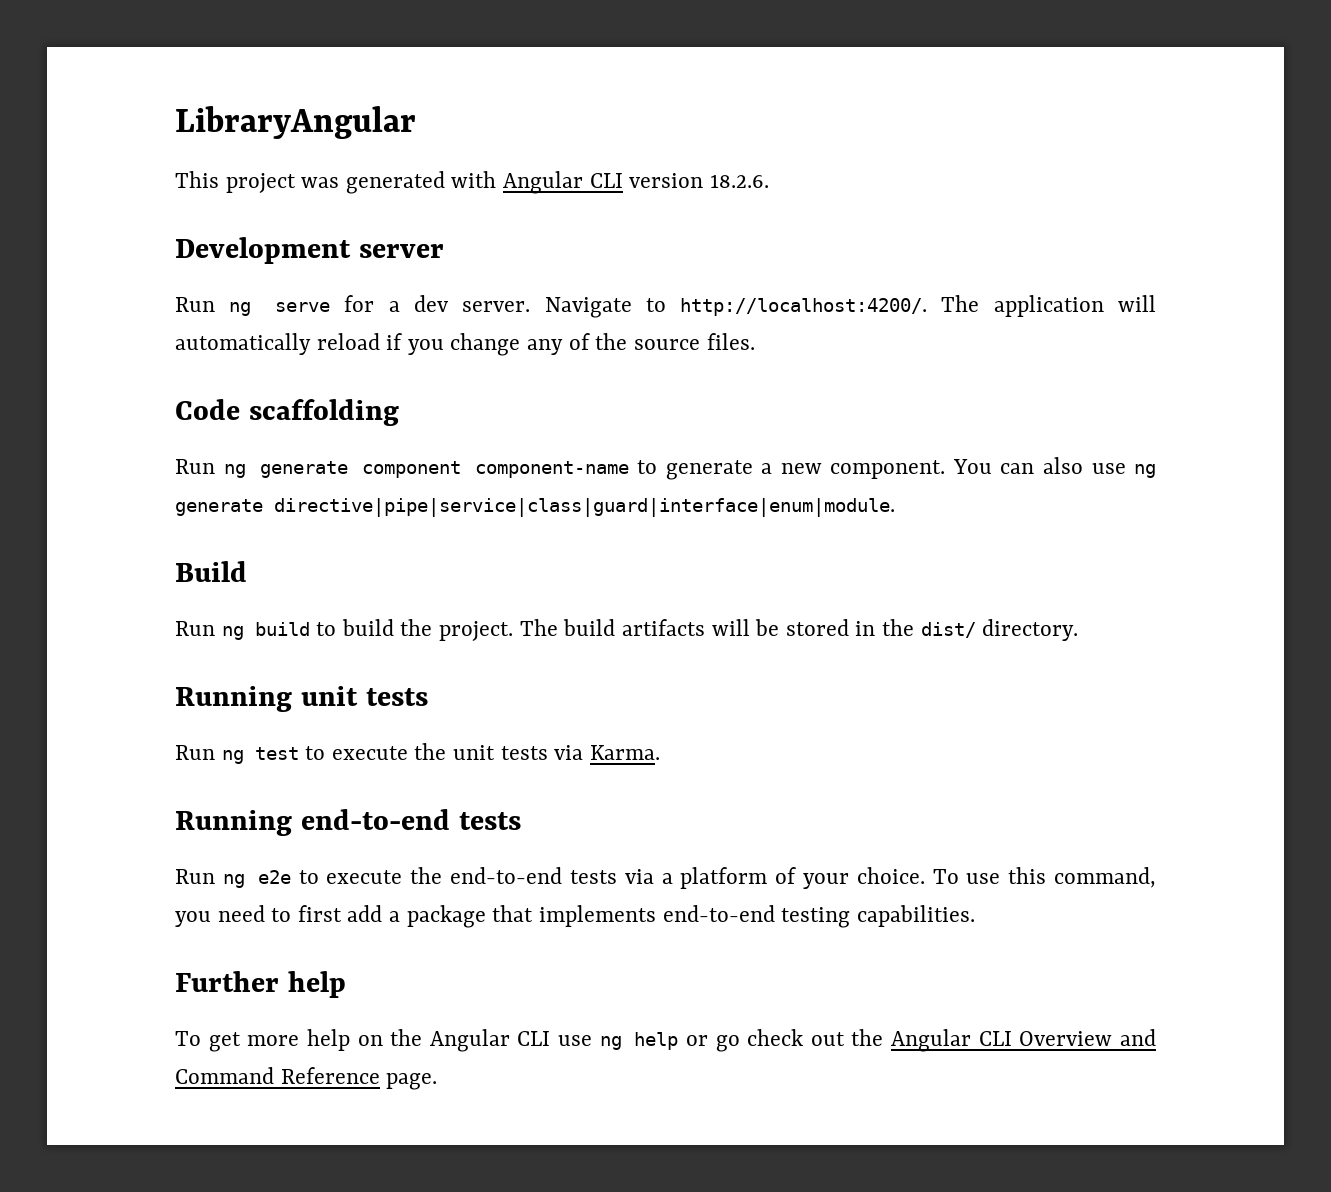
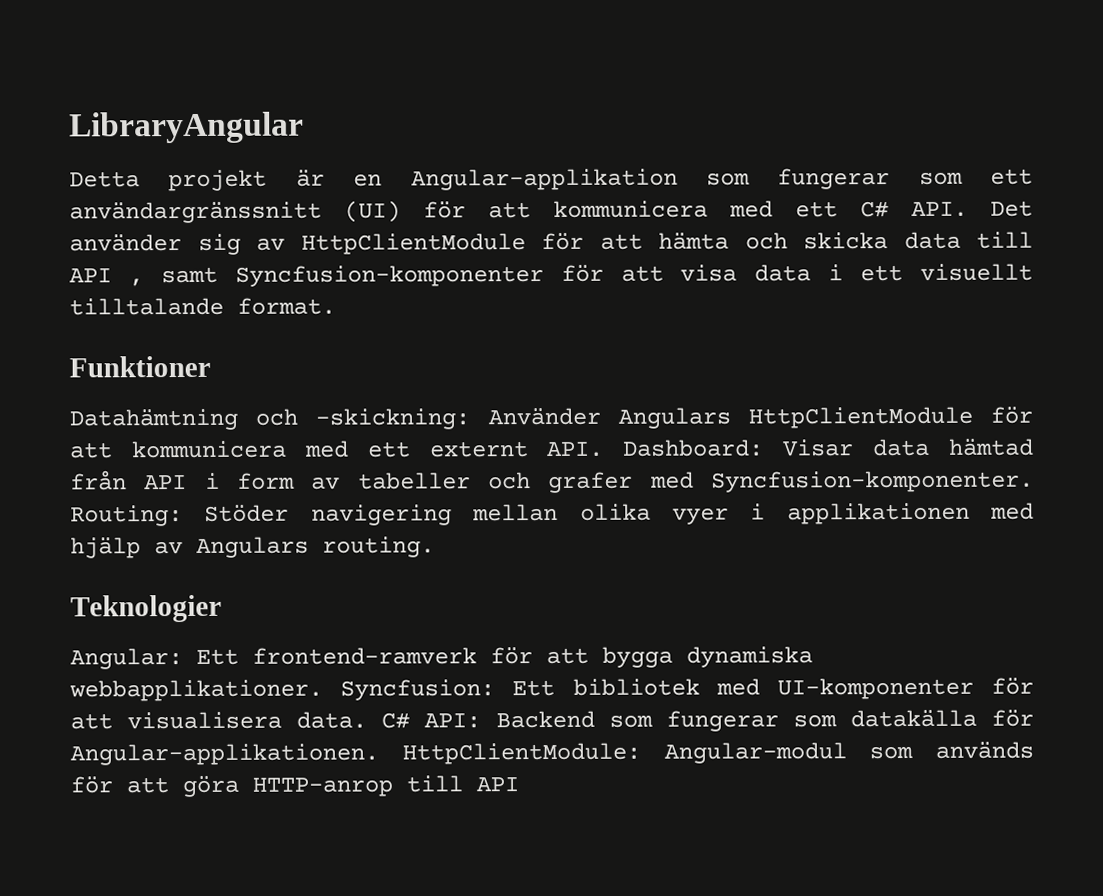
[175,171,769,194] [175,237,444,264] [175,295,1156,318] [175,333,755,356] [175,399,399,426] [175,457,1156,480] [175,498,895,517] [175,561,247,582] [175,619,1079,641] [175,686,428,712] [175,743,660,764] [175,809,521,836] [175,867,1156,889] [175,905,975,928] [175,971,346,998] [175,1029,1156,1052] [175,1067,438,1090] This project was generated with Angular CLI version 18.2.6. // Development server // Run ng serve for a dev server. Navigate to http://localhost:4200/. The application will automatically reload if you change any of the source files. // Code scaffolding // Run ng generate component component-name to generate a new component. You can also use ng generate directive|pipe|service|class|guard|interface|enum|module. // Build // Run ng build to build the project. The build artifacts will be stored in the dist/ directory. // Running unit tests // Run ng test to execute the unit tests via Karma. // Running end-to-end tests // Run ng e2e to execute the end-to-end tests via a platform of your choice. To use this command, you need to first add a package that implements end-to-end testing capabilities. // Further help // To get more help on the Angular CLI use ng help or go check out the Angular CLI Overview and Command Reference page. -> [69,168,1033,192] [69,200,1033,224] [69,231,1033,255] [69,263,1033,287] [69,297,336,316] [69,355,211,378] [69,406,1033,431] [69,438,1035,459] [70,470,1034,494] [70,502,1034,527] [70,536,435,559] [70,594,222,623] [70,646,813,670] [69,677,1034,702] [70,709,1034,732] [70,741,1034,766] [70,775,519,798] Detta projekt är en Angular-applikation som fungerar som ett användargränssnitt (UI) för att kommunicera med ett C# API. Det använder sig av HttpClientModule för att hämta och skicka data till API , samt Syncfusion-komponenter för att visa data i ett visuellt tilltalande format. // Funktioner // Datahämtning och -skickning: Använder Angulars HttpClientModule för att kommunicera med ett externt API. Dashboard: Visar data hämtad från API i form av tabeller och grafer med Syncfusion-komponenter. Routing: Stöder navigering mellan olika vyer i applikationen med hjälp av Angulars routing. // Teknologier // Angular: Ett frontend-ramverk för att bygga dynamiska webbapplikationer. Syncfusion: Ett bibliotek med UI-komponenter för att visualisera data. C# API: Backend som fungerar som datakälla för Angular-applikationen. HttpClientModule: Angular-modul som används för att göra HTTP-anrop till API

